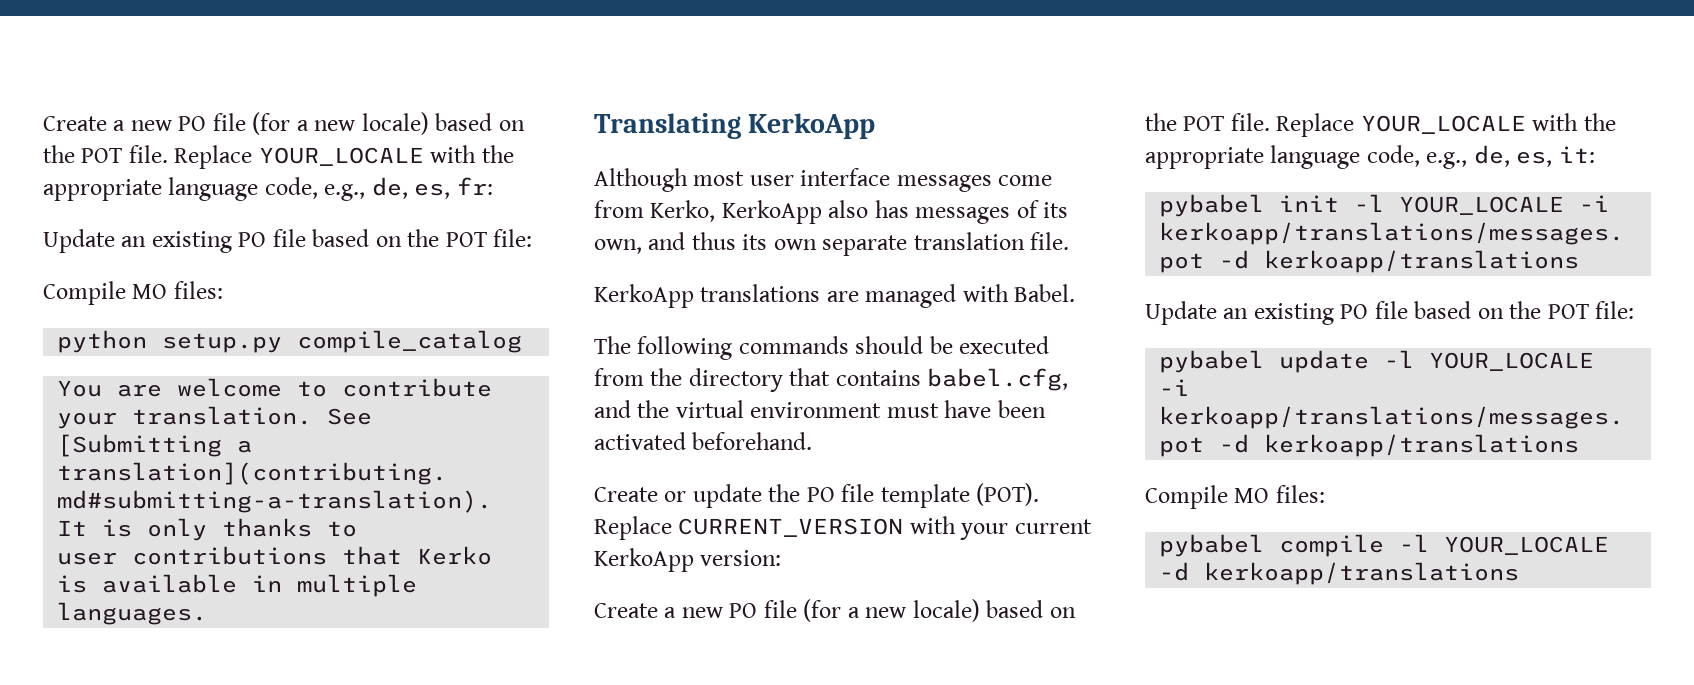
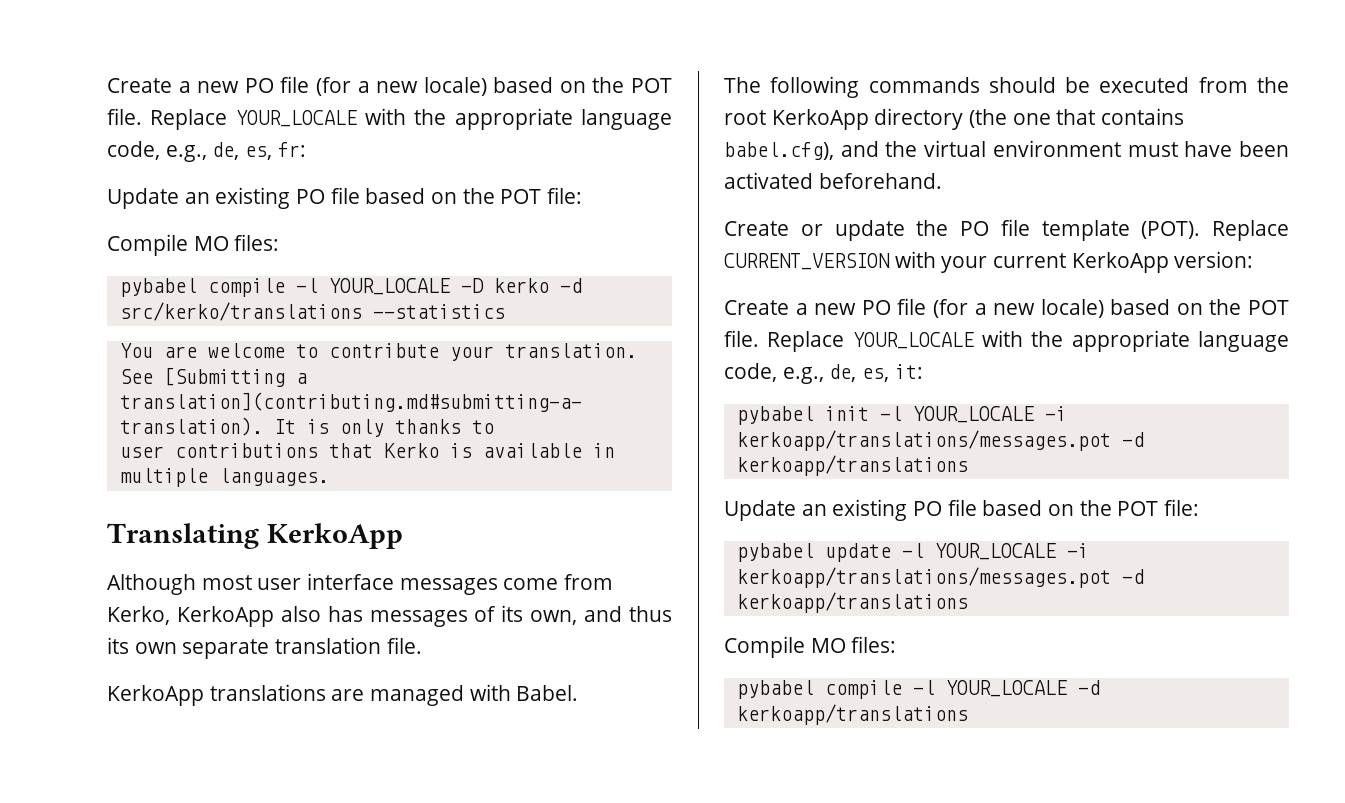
[57,330,523,353] python setup.py compile_catalog -> [119,278,582,297] [119,302,505,321] pybabel compile -l YOUR_LOCALE -D kerko -d src/kerko/translations --statistics
[688,368,783,392] directory -> [724,108,1051,130] root KerkoApp directory (the one
[927,368,1069,391] babel.cfg, -> [724,142,834,160] babel.cfg),

